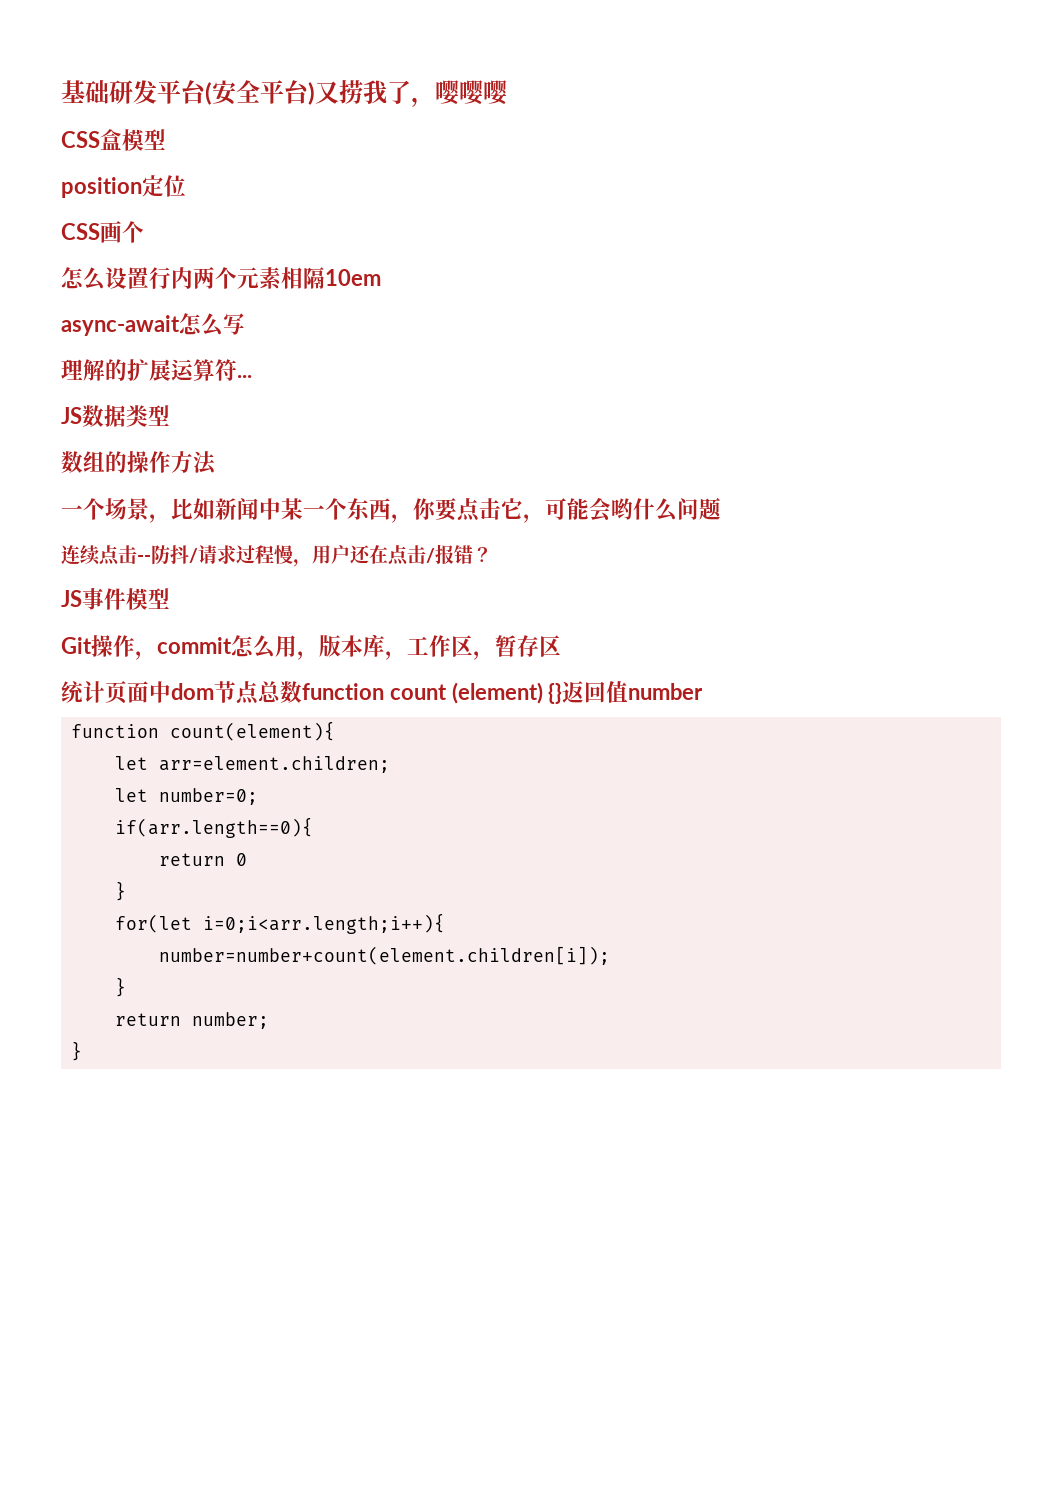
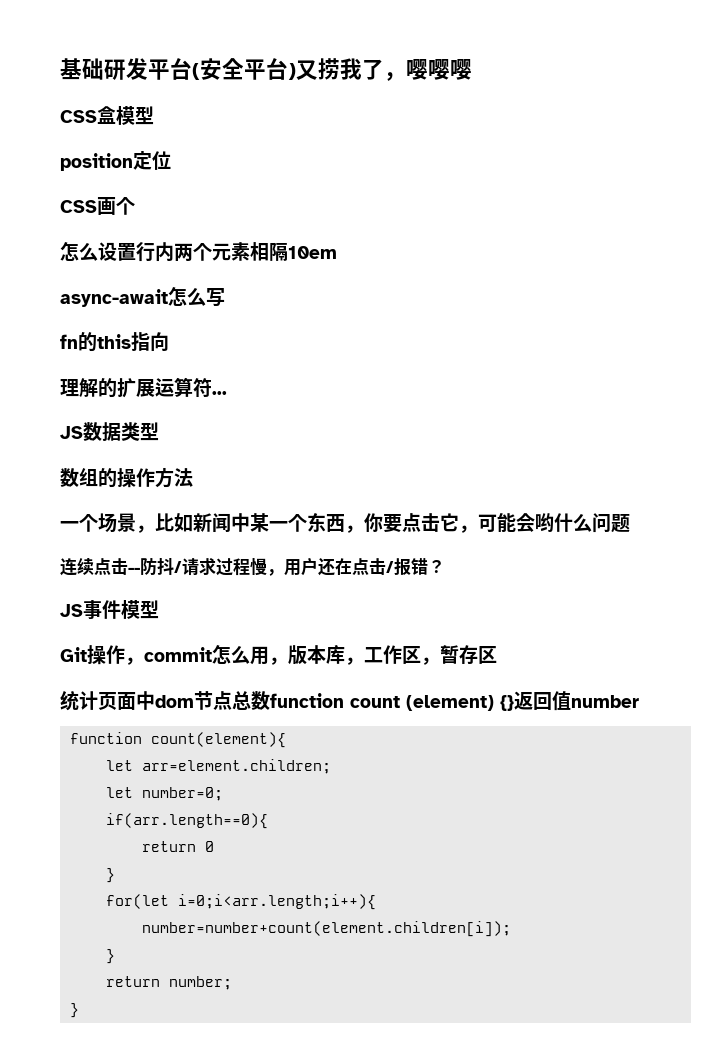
(245, 324) none -> [60,332,169,352] // fn的this指向

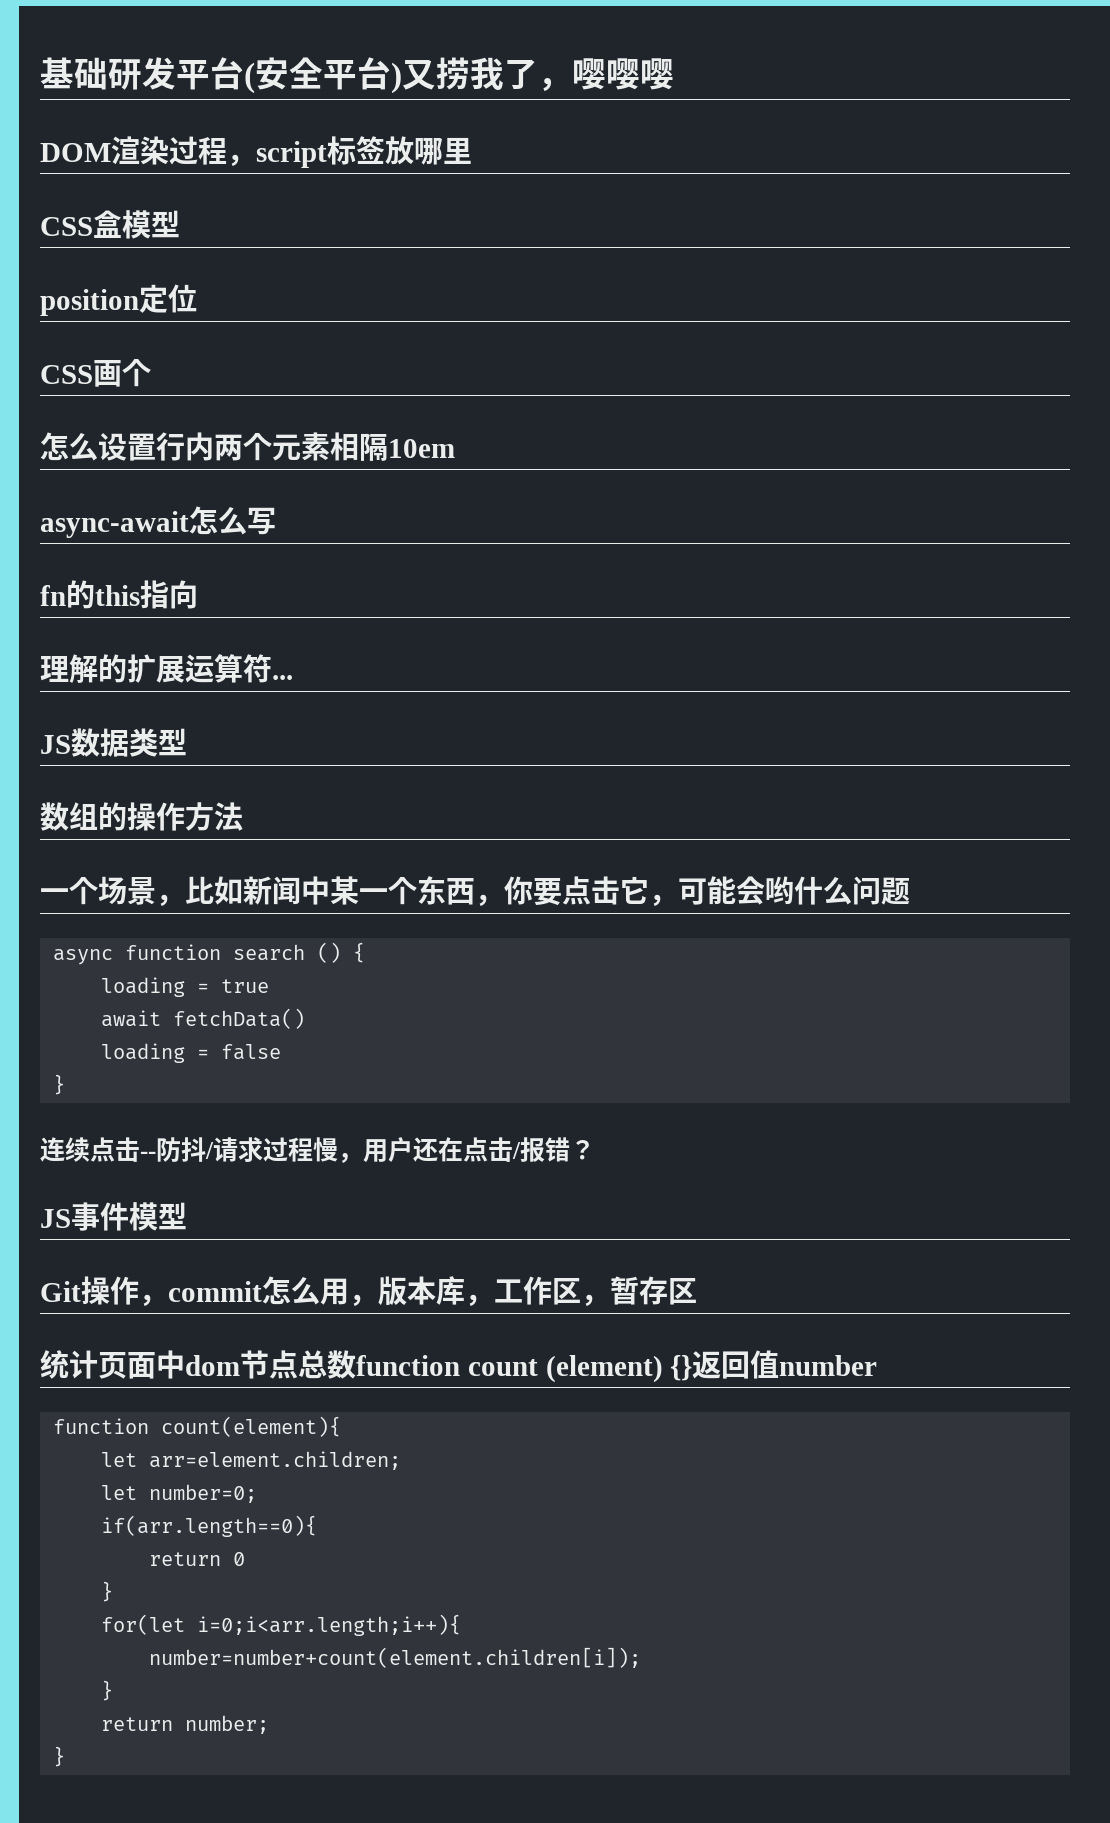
(472, 69) none -> [40,136,472,168] // DOM渲染过程，script标签放哪里
(630, 523) none -> [52,942,365,965] [100,977,269,997] [100,1008,305,1029] [100,1043,281,1063] [52,1074,65,1095] // async function search () { // loading = true // await fetchData() // loading = false // }

